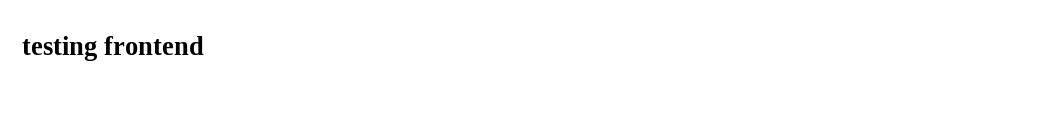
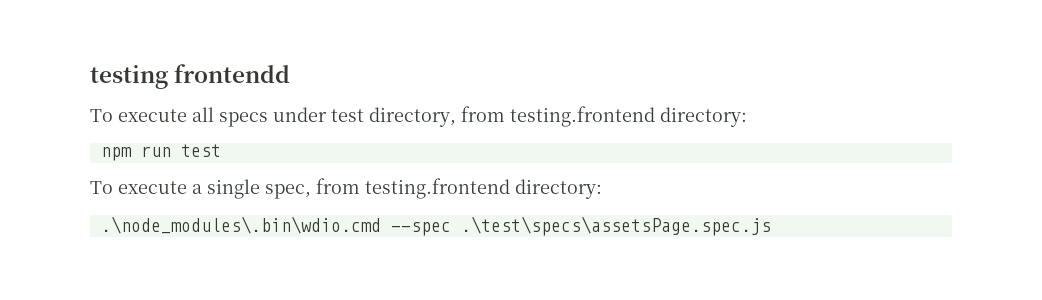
[104,36,205,55] frontend -> [174,64,291,83] [90,106,747,127] [100,144,221,161] [90,178,602,199] [100,216,771,236] frontendd // To execute all specs under test directory, from testing.frontend directory: // npm run test // To execute a single spec, from testing.frontend directory: // .\node_modules\.bin\wdio.cmd --spec .\test\specs\assetsPage.spec.js

